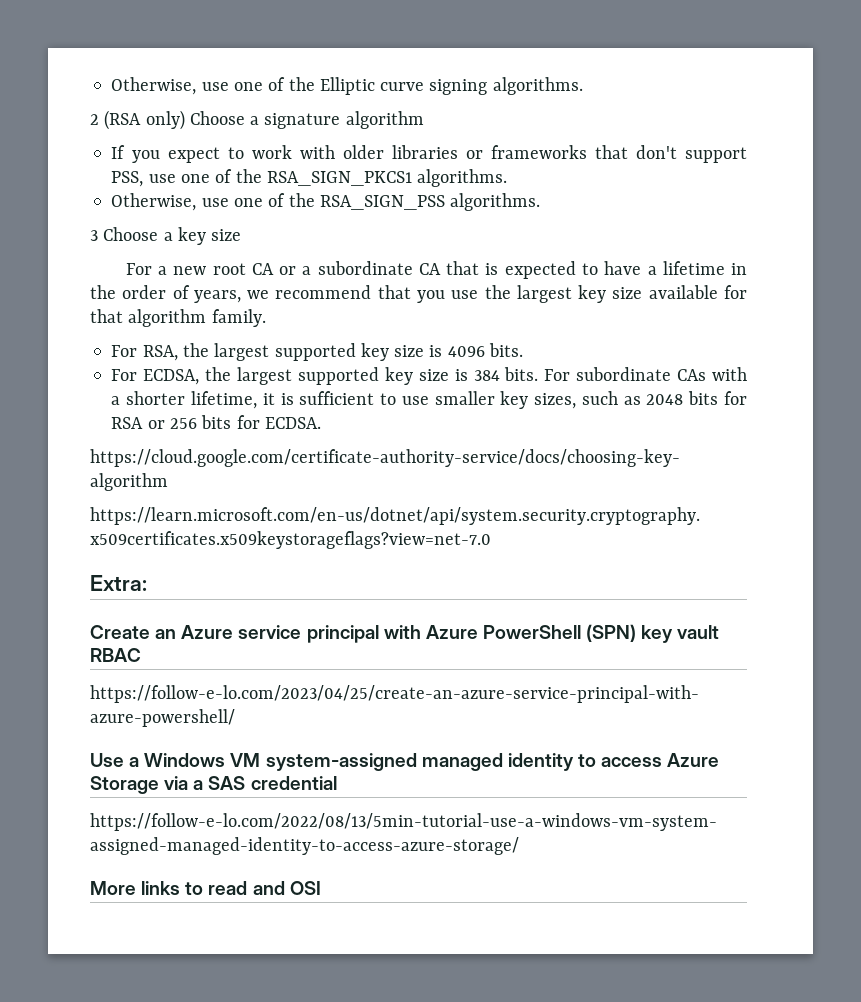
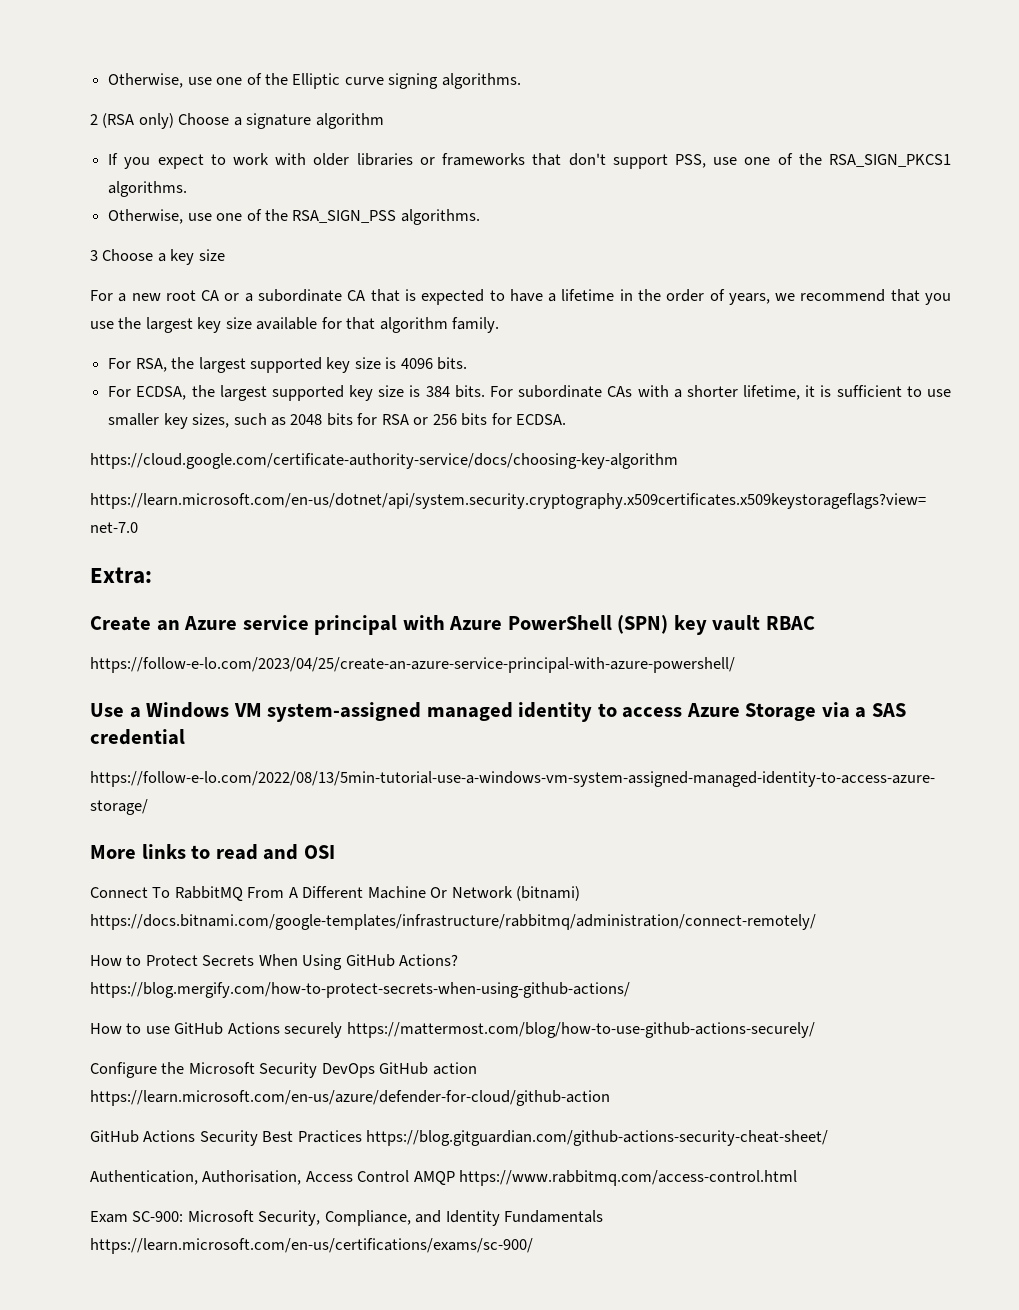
(321, 888) none -> [90,886,581,901] [90,914,816,930] [90,954,459,970] [90,982,630,998] [90,1022,815,1038] [90,1062,477,1078] [90,1090,610,1106] [90,1130,829,1146] [90,1170,798,1186] [90,1210,604,1226] [90,1238,533,1254] // Connect To RabbitMQ From A Different Machine Or Network (bitnami) https://docs.bitnami.com/google-templates/infrastructure/rabbitmq/administration/connect-remotely/ // How to Protect Secrets When Using GitHub Actions? https://blog.mergify.com/how-to-protect-secrets-when-using-github-actions/ // How to use GitHub Actions securely https://mattermost.com/blog/how-to-use-github-actions-securely/ // Configure the Microsoft Security DevOps GitHub action https://learn.microsoft.com/en-us/azure/defender-for-cloud/github-action // GitHub Actions Security Best Practices https://blog.gitguardian.com/github-actions-security-cheat-sheet/ // Authentication, Authorisation, Access Control AMQP https://www.rabbitmq.com/access-control.html // Exam SC-900: Microsoft Security, Compliance, and Identity Fundamentals https://learn.microsoft.com/en-us/certifications/exams/sc-900/

